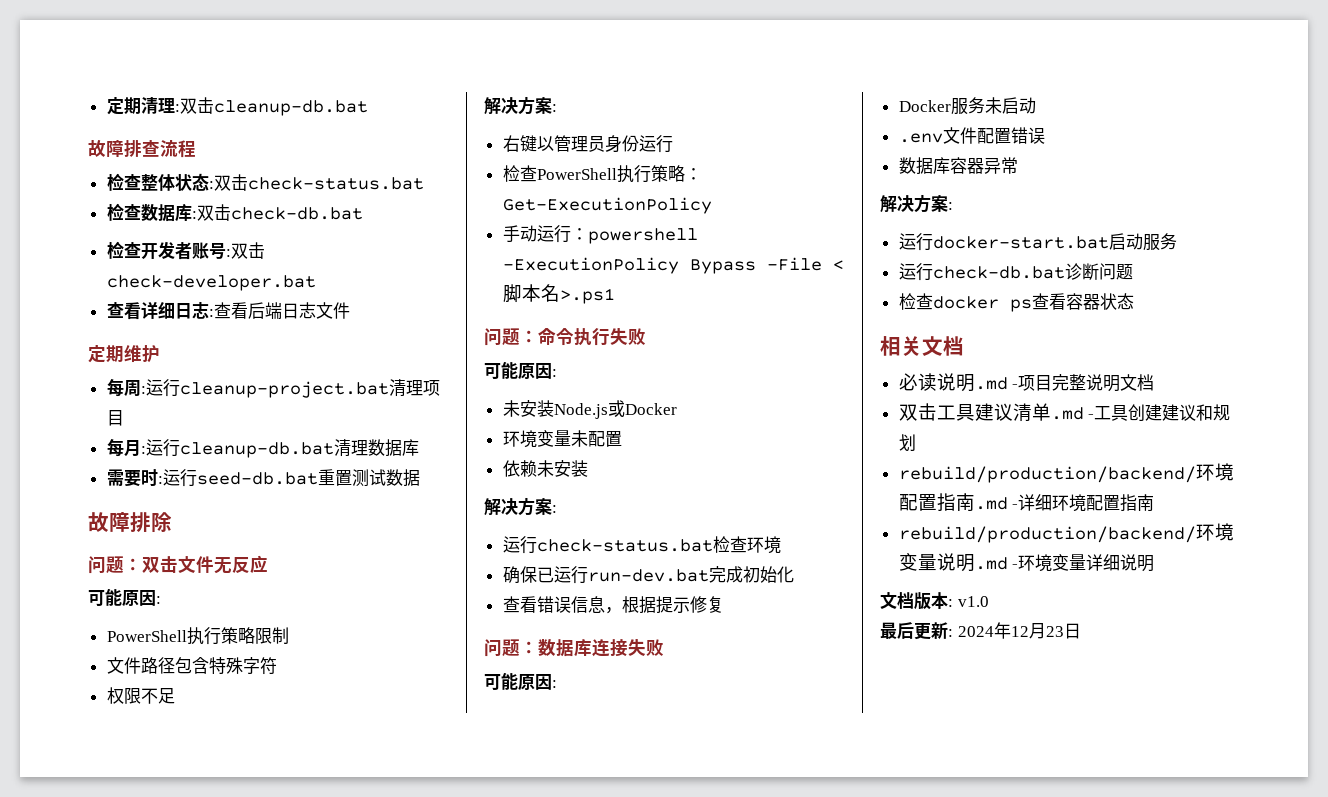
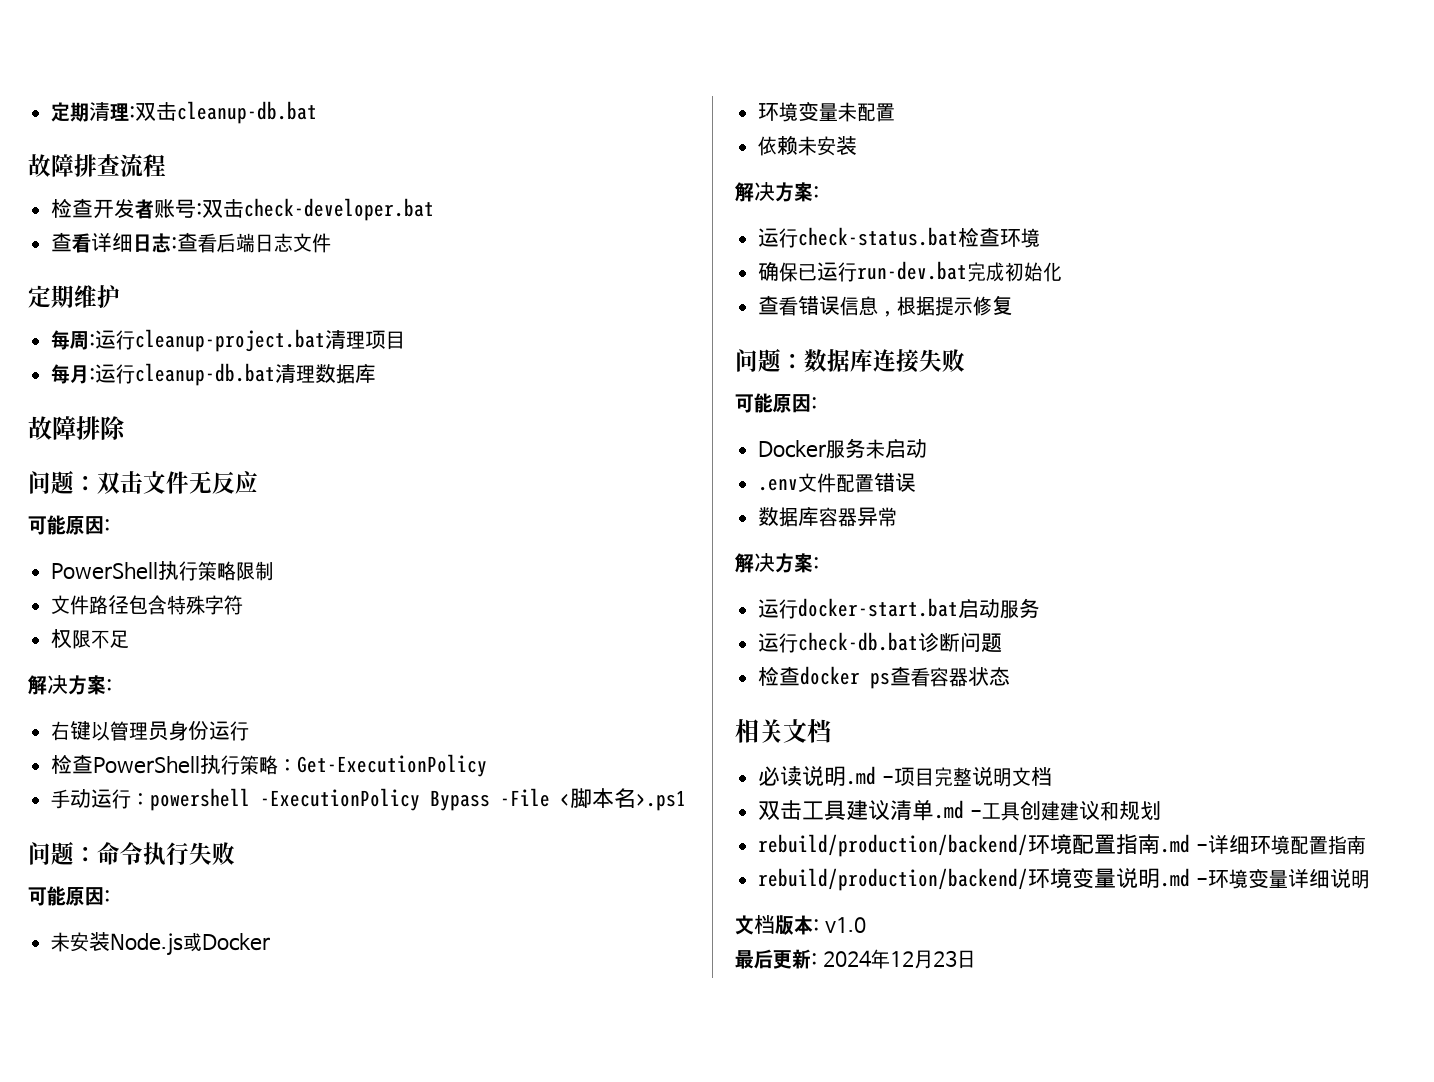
[106,173,424,191] [106,203,363,222] // 检查整体状态:双击check-status.bat // 检查数据库:双击check-db.bat -> (166, 165) none
[106,469,420,487] // 需要时:运行seed-db.bat重置测试数据 -> (377, 373) none

